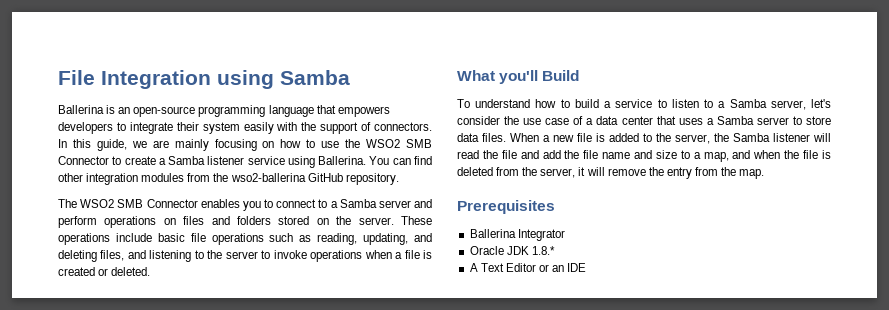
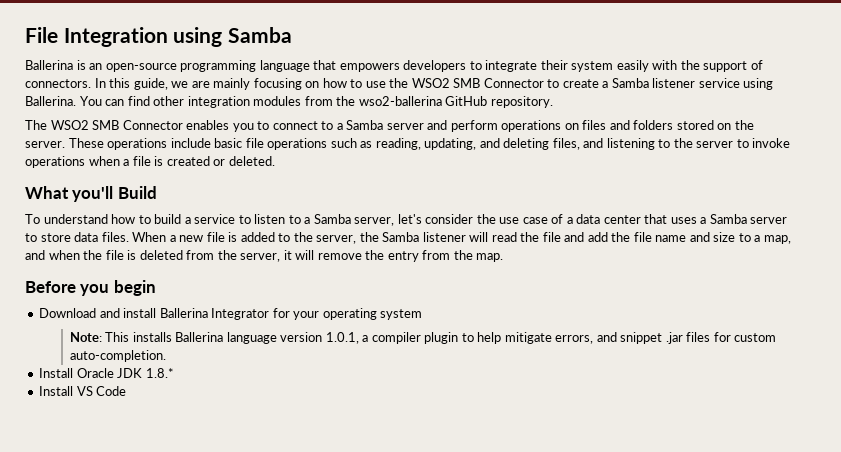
[457,200,555,214] [469,229,565,241] [469,246,555,255] [469,263,587,272] Prerequisites // Ballerina Integrator // Oracle JDK 1.8.* // A Text Editor or an IDE -> [25,280,156,296] [39,308,423,320] [69,332,777,344] [69,350,166,362] [39,368,174,378] [39,386,127,396] Before you begin // Download and install Ballerina Integrator for your operating system // Note: This installs Ballerina language version 1.0.1, a compiler plugin to help mitigate errors, and snippet .jar files for custom auto-completion. // Install Oracle JDK 1.8.* // Install VS Code

